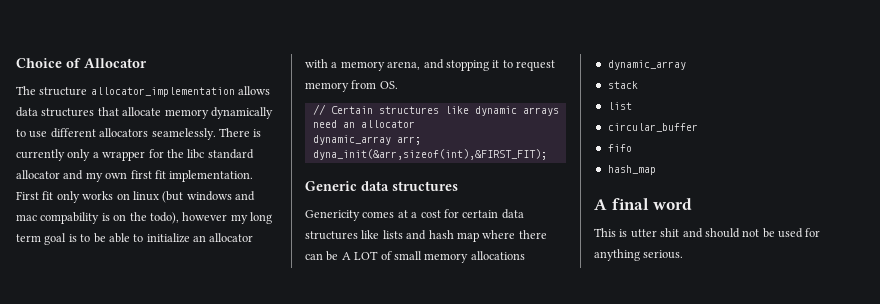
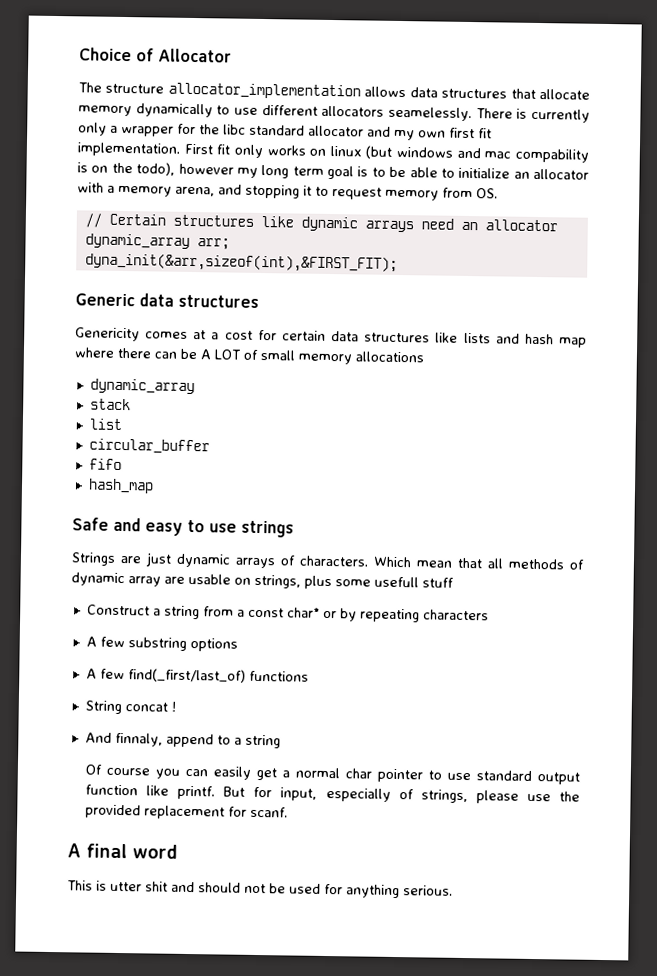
(656, 170) none -> [72,517,294,538] [71,552,584,570] [71,572,454,590] [86,604,489,623] [85,636,238,652] [85,668,309,683] [84,700,176,715] [84,732,281,749] [84,764,580,785] [84,784,580,804] [84,804,288,820] // Safe and easy to use strings // Strings are just dynamic arrays of characters. Which mean that all methods of dynamic array are usable on strings, plus some usefull stuff // Construct a string from a const char* or by repeating characters // A few substring options // A few find(_first/last_of) functions // String concat ! // And finnaly, append to a string // Of course you can easily get a normal char pointer to use standard output function like printf. But for input, especially of strings, please use the provided replacement for scanf.

